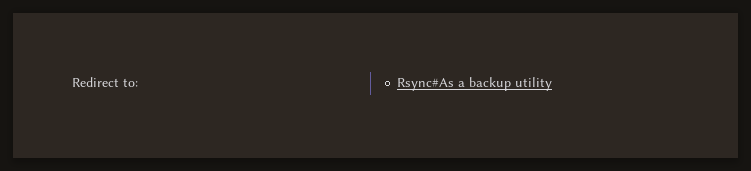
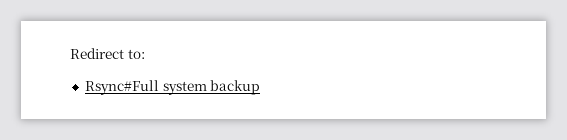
[397,77,553,91] Rsync#As a backup utility -> [84,80,261,95] Rsync#Full system backup

